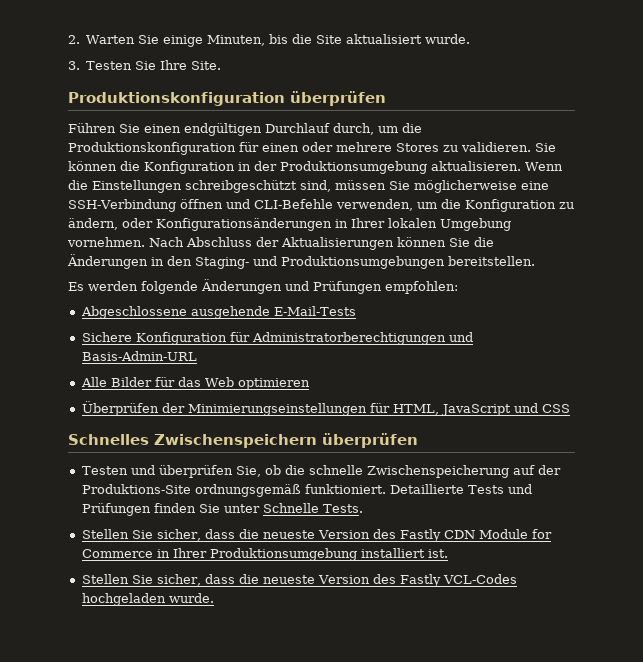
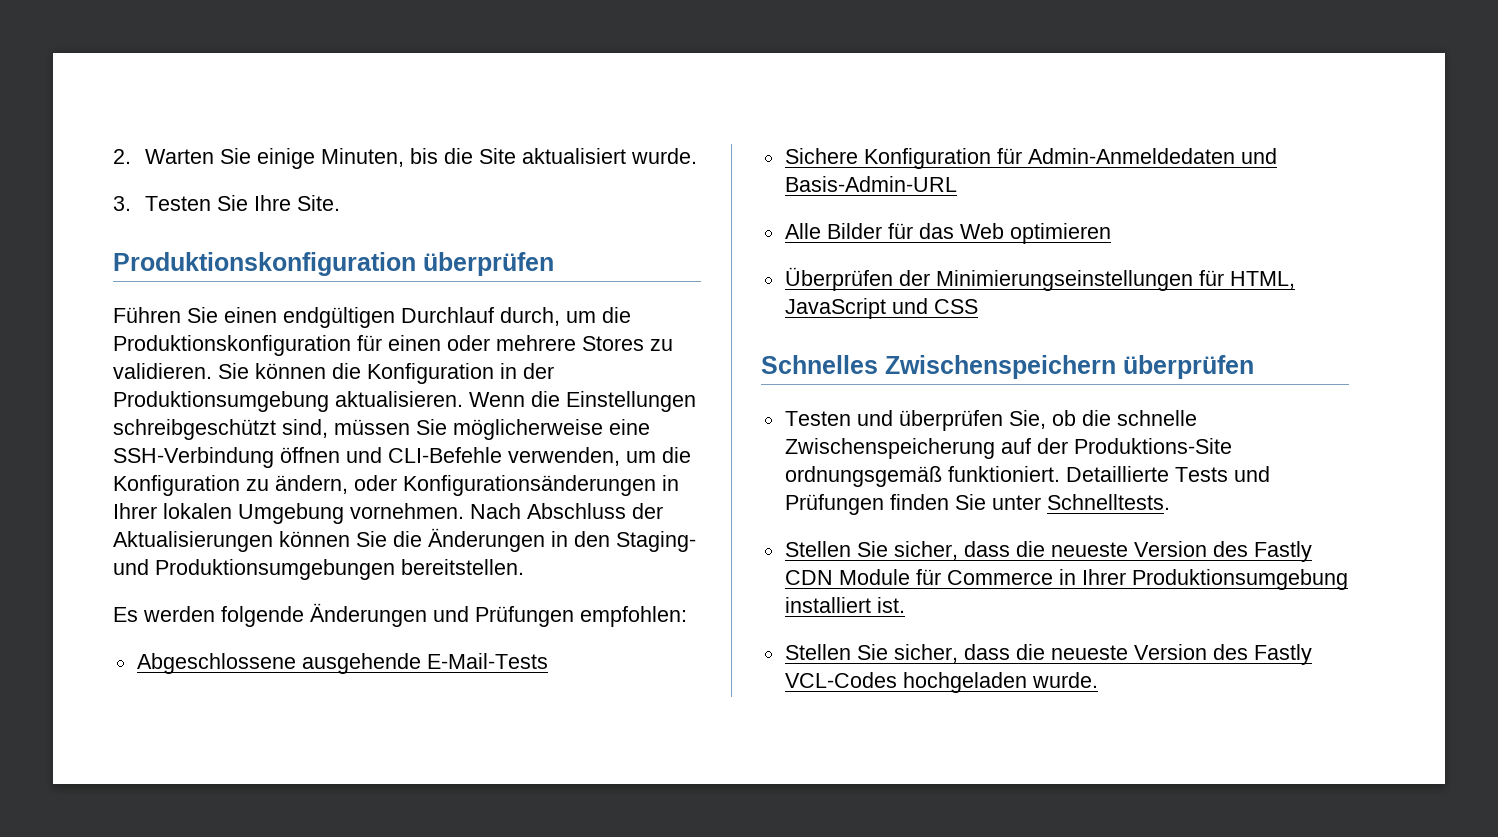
[251,332,446,345] Administratorberechtigungen -> [1027,148,1235,164] Admin-Anmeldedaten
[262,503,363,513] Schnelle Tests. -> [1046,494,1170,510] Schnelltests.
[531,529,552,539] for -> [915,569,941,585] für

